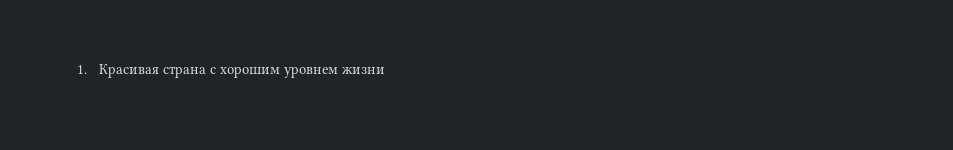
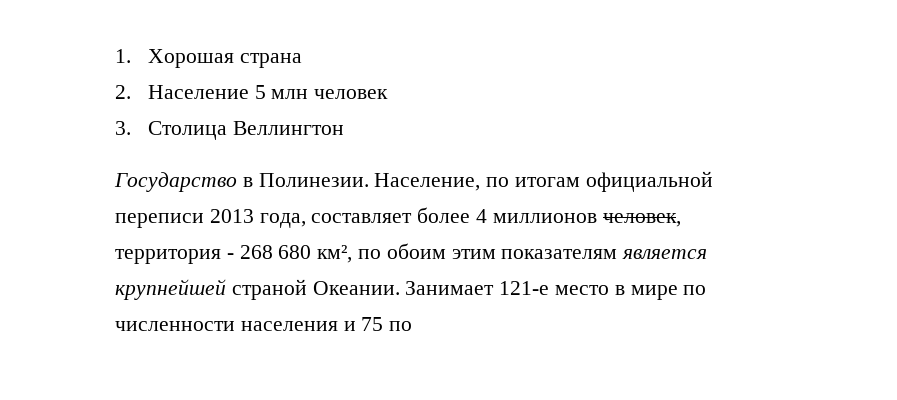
[98,64,159,78] Красивая -> [147,49,234,68] Хорошая
[209,66,385,78] с хорошим уровнем жизни -> [115,85,389,99] [115,121,344,140] [114,171,713,192] [115,207,681,228] [115,243,708,264] [115,279,707,300] [115,317,413,331] // 2. Население 5 млн человек // 3. Столица Веллингтон // Государство в Полинезии. Население, по итогам официальной переписи 2013 года, составляет более 4 миллионов человек, территория - 268 680 км², по обоим этим показателям является крупнейшей страной Океании. Занимает 121-е место в мире по численности населения и 75 по

